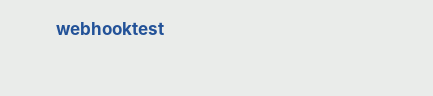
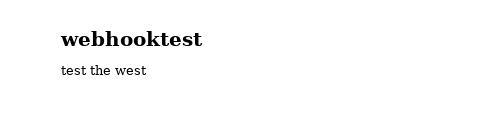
(164, 28) none -> [61,65,147,75] // test the west

